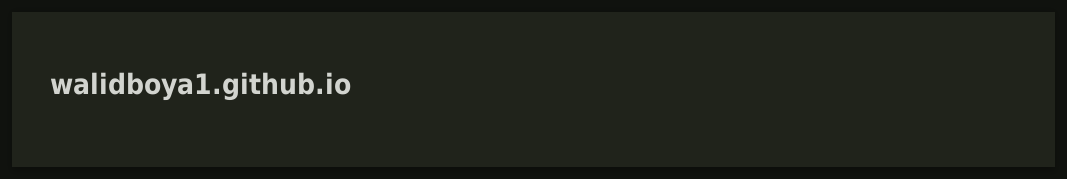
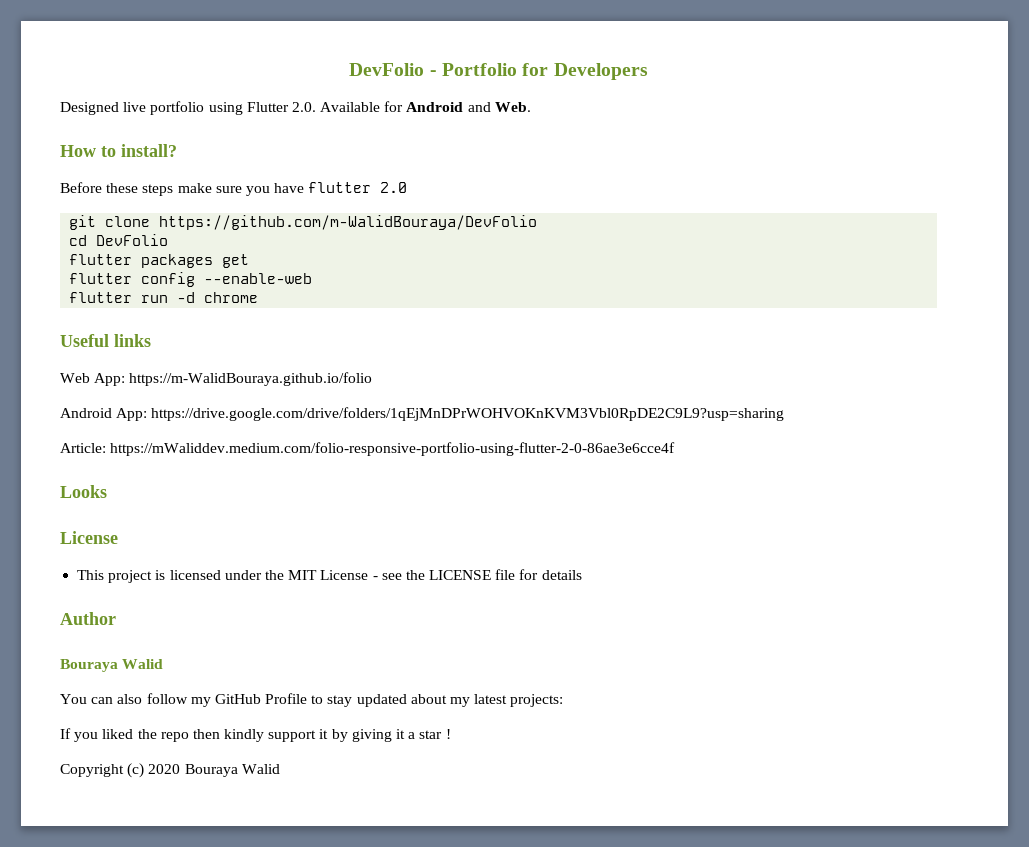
[50,72,351,101] walidboya1.github.io -> [349,63,648,80] [60,101,531,115] [60,144,177,157] [60,182,408,196] [69,215,538,230] [69,234,169,246] [69,254,250,268] [69,272,313,287] [69,292,259,303] [60,334,151,347] [60,372,373,386] [60,407,785,421] [60,442,676,456] [60,485,107,498] [60,531,118,544] [77,569,582,583] [60,612,116,625] [60,659,164,672] [60,693,564,707] [60,728,451,742] [60,763,280,778] DevFolio - Portfolio for Developers // Designed live portfolio using Flutter 2.0. Available for Android and Web. // How to install? // Before these steps make sure you have flutter 2.0 // git clone https://github.com/m-WalidBouraya/DevFolio // cd DevFolio // flutter packages get // flutter config --enable-web // flutter run -d chrome // Useful links // Web App: https://m-WalidBouraya.github.io/folio // Android App: https://drive.google.com/drive/folders/1qEjMnDPrWOHVOKnKVM3Vbl0RpDE2C9L9?usp=sharing // Article: https://mWaliddev.medium.com/folio-responsive-portfolio-using-flutter-2-0-86ae3e6cce4f // Looks // License // This project is licensed under the MIT License - see the LICENSE file for details // Author // Bouraya Walid // You can also follow my GitHub Profile to stay updated about my latest projects: // If you liked the repo then kindly support it by giving it a star ! // Copyright (c) 2020 Bouraya Walid

